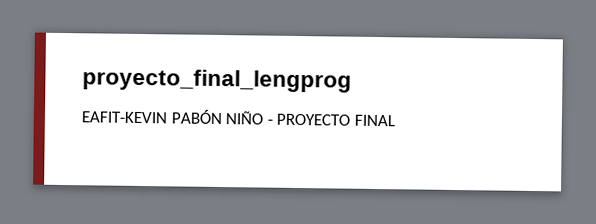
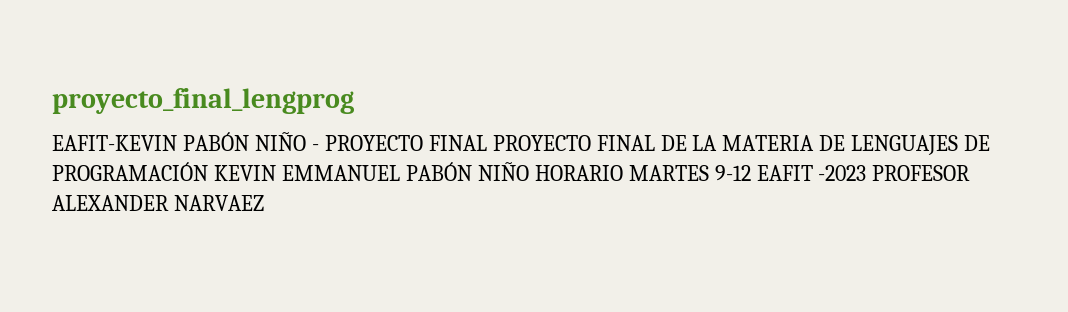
(395, 120) none -> [492,135,991,155] [52,162,971,181] [52,195,264,211] PROYECTO FINAL DE LA MATERIA DE LENGUAJES DE PROGRAMACIÓN KEVIN EMMANUEL PABÓN NIÑO HORARIO MARTES 9-12 EAFIT -2023 PROFESOR ALEXANDER NARVAEZ

